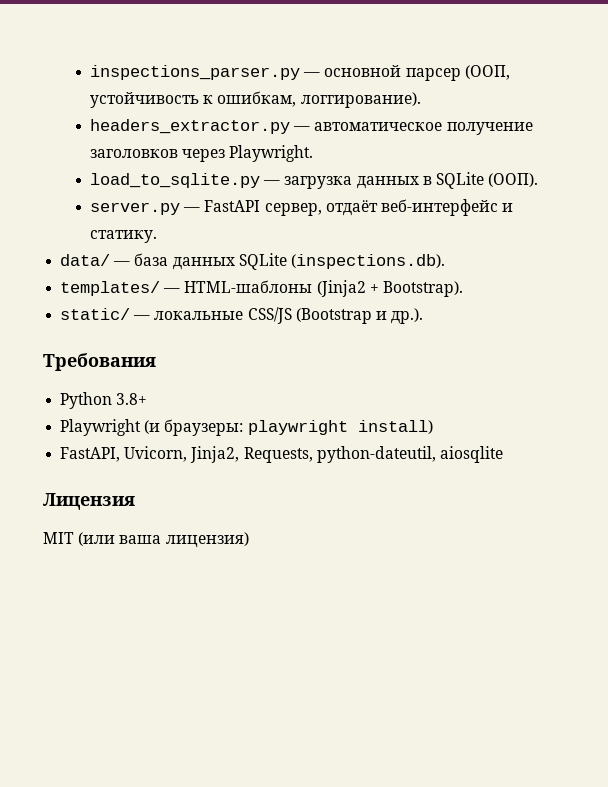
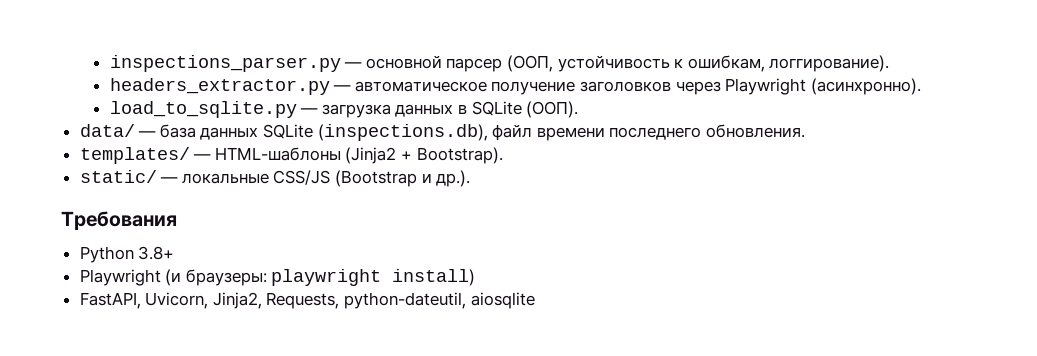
[229,145,314,162] Playwright. -> [725,78,921,95] Playwright (асинхронно).
[89,199,514,216] [89,230,157,243] // server.py — FastAPI сервер, отдаёт веб-интерфейс и статику. -> (579, 109) none
[290,254,445,269] (inspections.db). -> [317,124,806,141] (inspections.db), файл времени последнего обновления.
[43,493,135,510] [43,532,249,548] // Лицензия // MIT (или ваша лицензия) -> (535, 300) none

